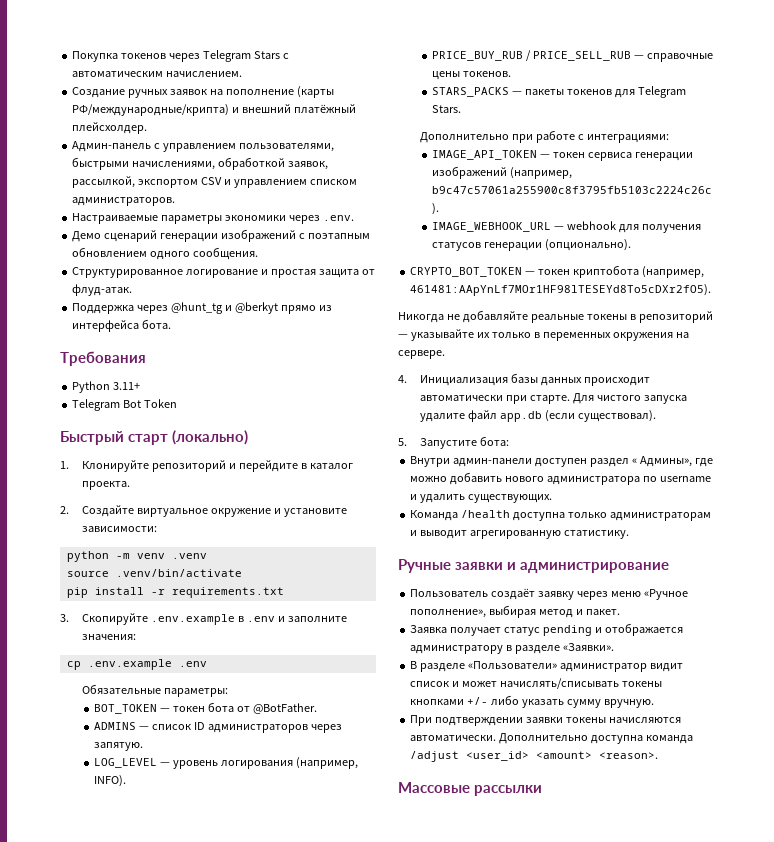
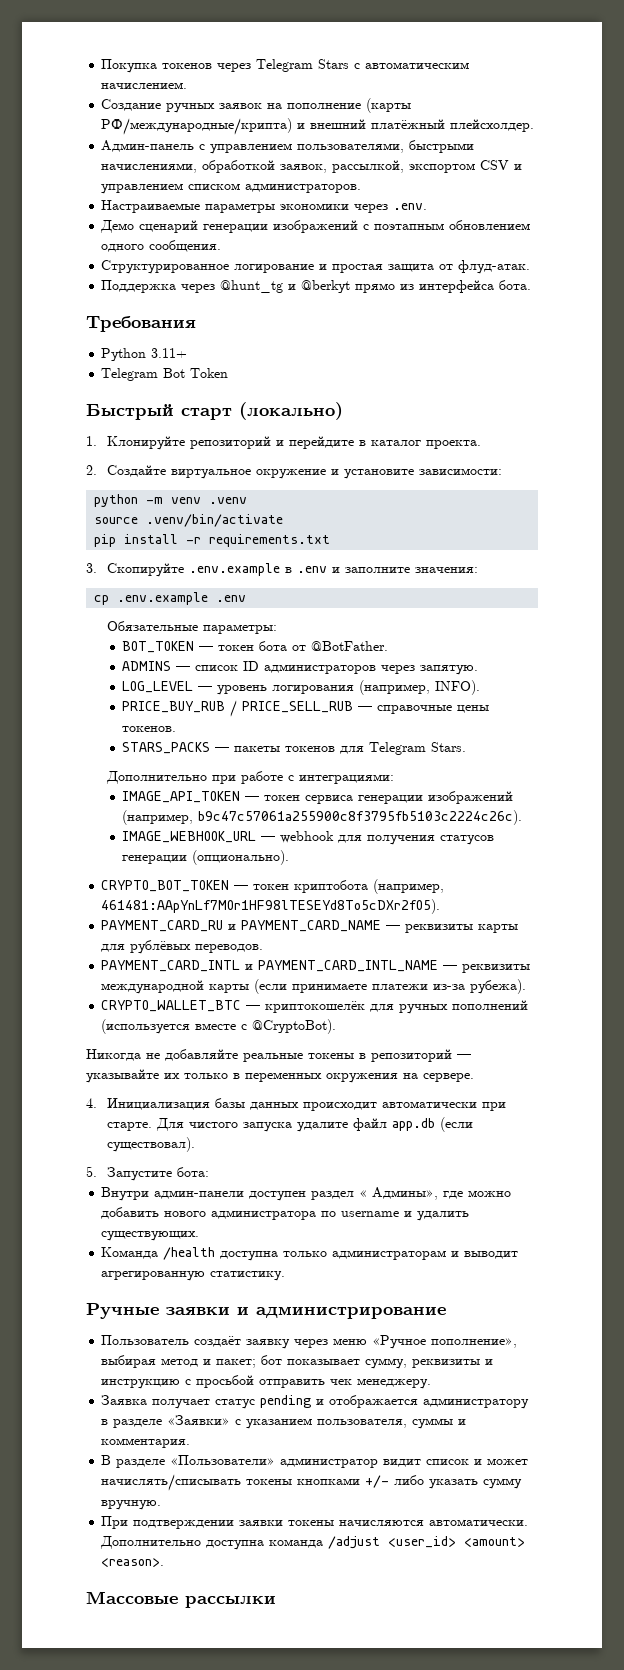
(712, 290) none -> [101,920,519,933] [101,940,264,954] [101,960,531,973] [101,979,527,994] [101,1000,529,1014] [101,1019,337,1034] // PAYMENT_CARD_RU и PAYMENT_CARD_NAME — реквизиты карты для рублёвых переводов. // PAYMENT_CARD_INTL и PAYMENT_CARD_INTL_NAME — реквизиты международной карты (если принимаете платежи из-за рубежа). // CRYPTO_WALLET_BTC — криптокошелёк для ручных пополнений (используется вместе с @CryptoBot).
[585,609,620,615] пакет. -> [216,1355,494,1369] [101,1375,432,1389] пакет; бот показывает сумму, реквизиты и инструкцию с просьбой отправить чек менеджеру.
[563,643,615,651] «Заявки». -> [167,1415,467,1429] [101,1438,191,1448] «Заявки» с указанием пользователя, суммы и комментария.

